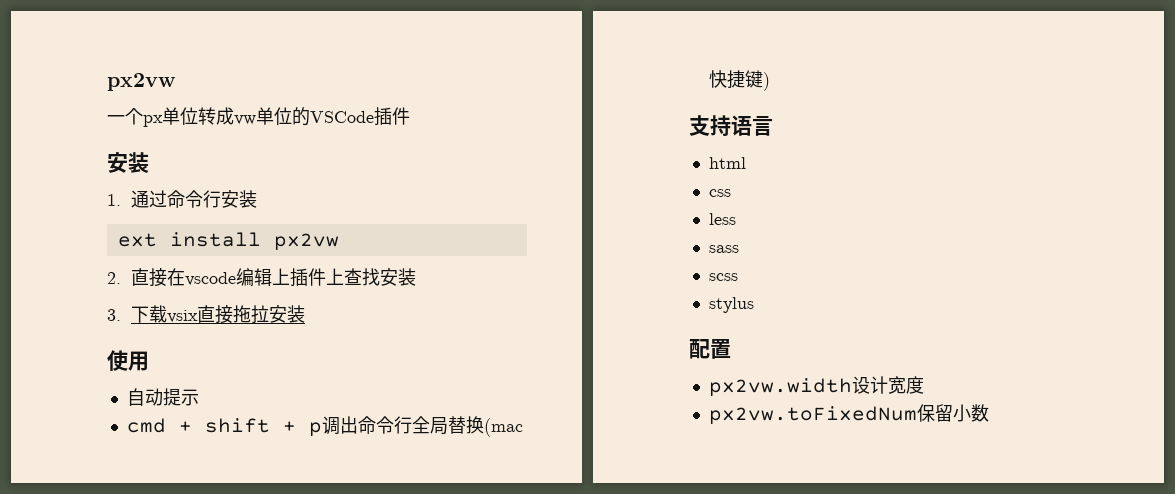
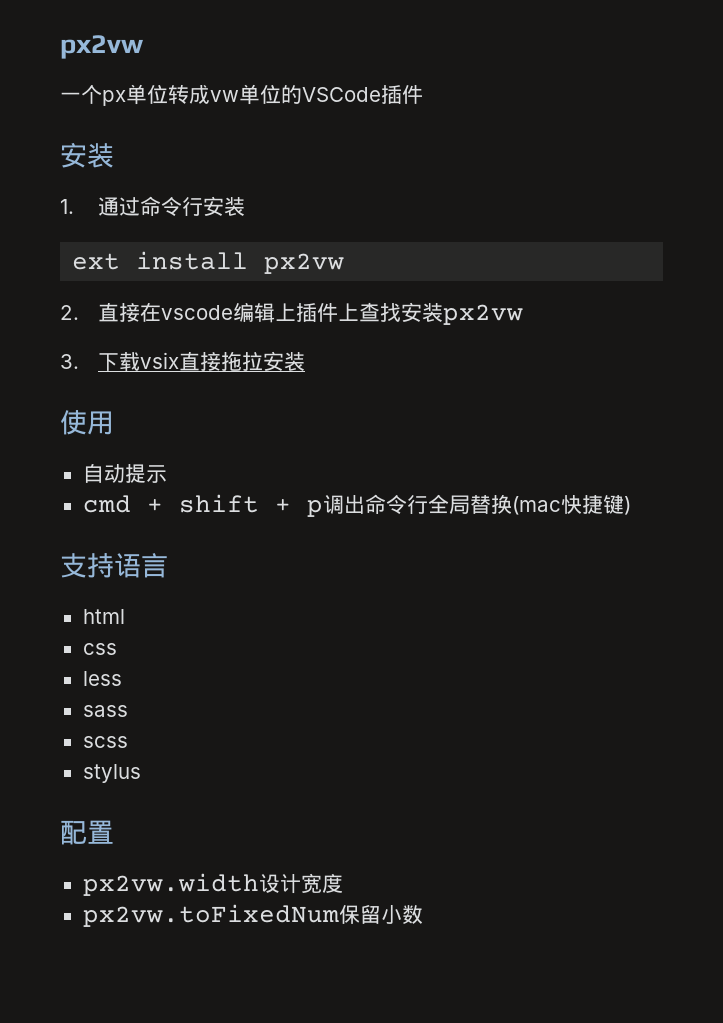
(416, 277) none -> [443,304,524,325] px2vw

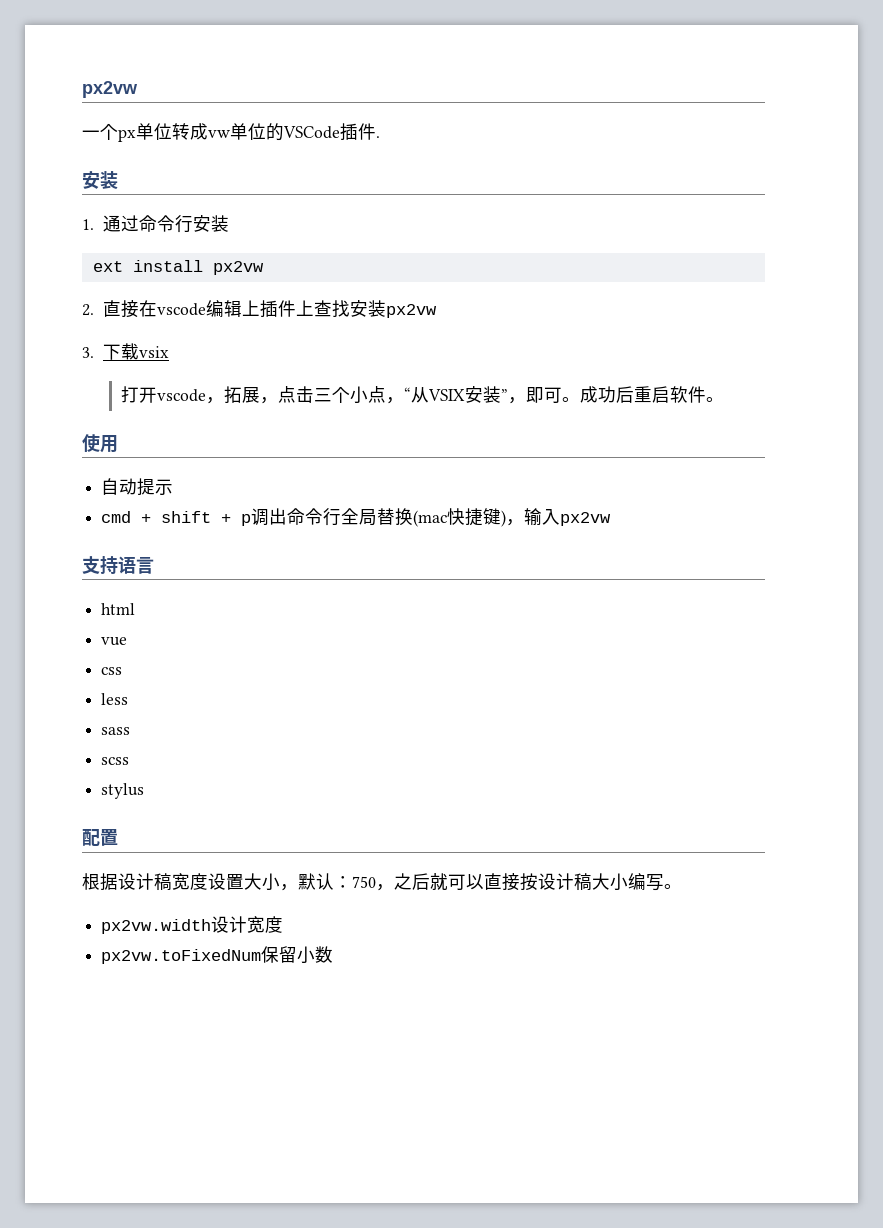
(423, 94) none -> [376,136,380,138] .
[179,351,306,371] 直接拖拉安装 -> [121,386,725,404] // 打开vscode，拓展，点击三个小点，“从VSIX安装”，即可。成功后重启软件。
(631, 505) none -> [506,508,612,526] ，输入px2vw
(125, 616) none -> [101,637,128,646] // vue
(114, 832) none -> [82,873,682,891] // 根据设计稿宽度设置大小，默认：750，之后就可以直接按设计稿大小编写。

